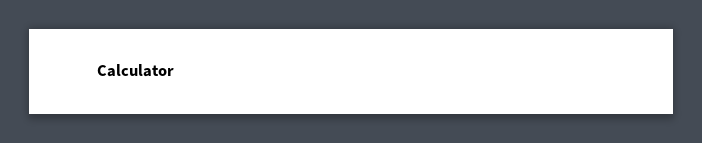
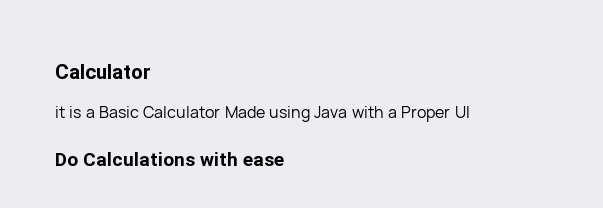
[97,64,174,77] Calculator -> [55,64,151,79] [55,106,470,122] [55,152,285,166] Calculator // it is a Basic Calculator Made using Java with a Proper UI // Do Calculations with ease

